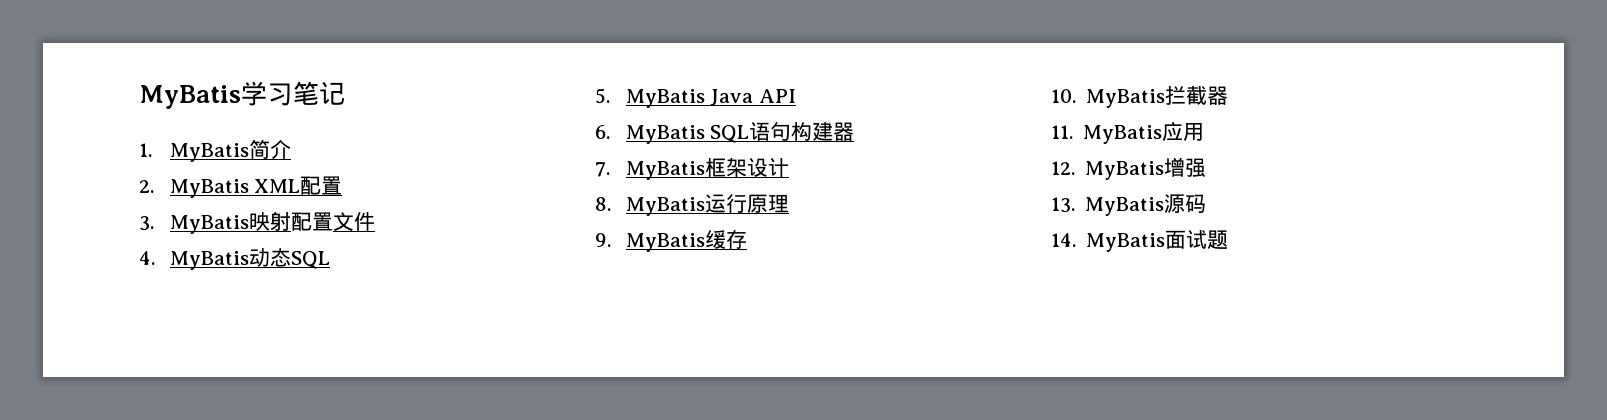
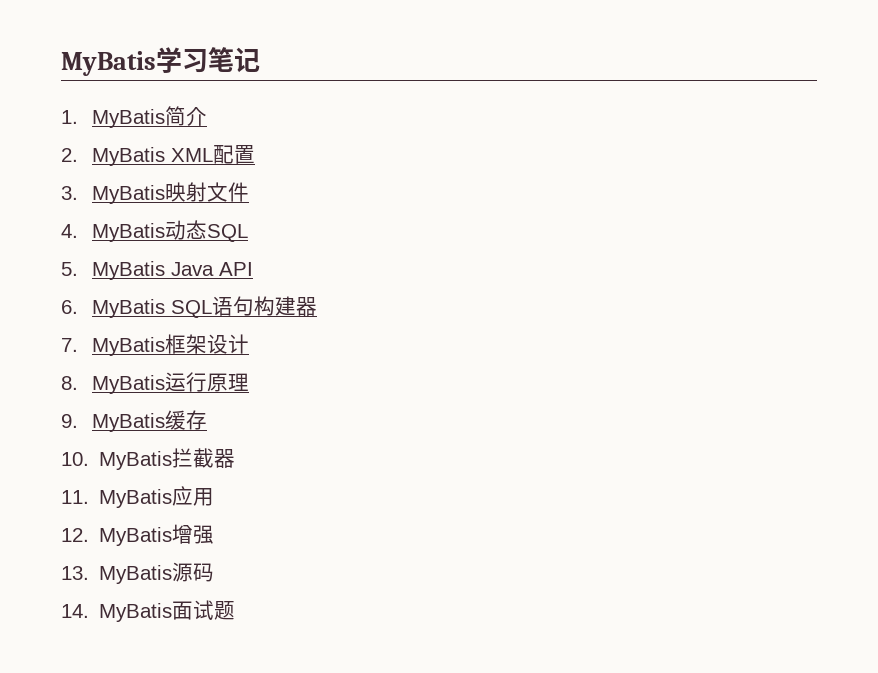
[290,212,333,231] 配置 -> (208, 192) none

